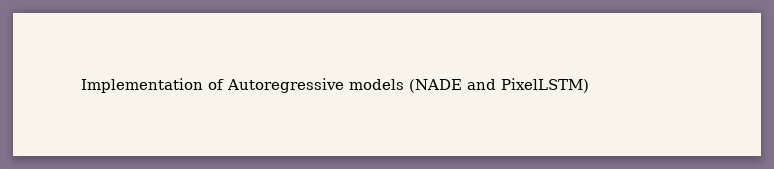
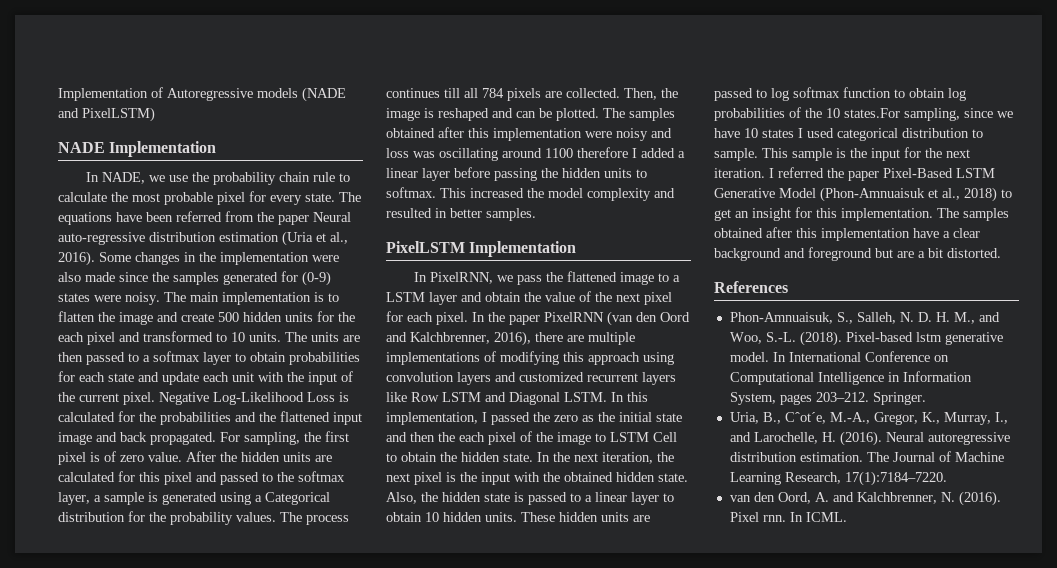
(589, 85) none -> [58,141,217,157] [85,172,350,185] [58,191,361,205] [58,211,351,225] [58,231,348,246] [58,251,339,266] [58,271,331,286] [58,292,339,305] [58,311,355,325] [58,331,360,345] [58,351,360,365] [58,371,353,385] [58,392,349,405] [58,411,362,425] [58,431,349,445] [58,451,332,465] [58,471,345,485] [58,492,330,505] [58,511,349,525] [386,88,678,101] [386,108,675,121] [386,127,672,141] [386,147,685,161] [386,167,647,181] [386,187,675,201] [386,208,536,221] [386,241,577,257] [413,271,680,285] [386,291,672,305] [386,311,690,326] [386,331,635,346] [386,351,674,365] [386,372,676,385] [386,392,648,405] [386,412,682,425] [386,431,677,445] [386,452,674,464] [386,472,688,485] [386,492,674,505] [386,512,650,522] [714,87,966,101] [714,107,1013,121] [714,128,983,141] [714,147,970,161] [714,167,995,181] [714,187,1012,202] [714,207,1009,221] [714,227,980,241] [714,247,1001,261] [714,281,788,293] [729,312,1000,324] [729,331,1003,346] [729,351,949,362] [729,371,972,385] [729,392,926,405] [729,412,1008,425] [729,431,1010,446] [729,451,1004,462] [729,471,947,486] [729,491,1001,506] [729,512,847,522] // NADE Implementation // In NADE, we use the probability chain rule to calculate the most probable pixel for every state. The equations have been referred from the paper Neural auto-regressive distribution estimation (Uria et al., 2016). Some changes in the implementation were also made since the samples generated for (0-9) states were noisy. The main implementation is to flatten the image and create 500 hidden units for the each pixel and transformed to 10 units. The units are then passed to a softmax layer to obtain probabilities for each state and update each unit with the input of the current pixel. Negative Log-Likelihood Loss is calculated for the probabilities and the flattened input image and back propagated. For sampling, the first pixel is of zero value. After the hidden units are calculated for this pixel and passed to the softmax layer, a sample is generated using a Categorical distribution for the probability values. The process continues till all 784 pixels are collected. Then, the image is reshaped and can be plotted. The samples obtained after this implementation were noisy and loss was oscillating around 1100 therefore I added a linear layer before passing the hidden units to softmax. This increased the model complexity and resulted in better samples. // PixelLSTM Implementation // In PixelRNN, we pass the flattened image to a LSTM layer and obtain the value of the next pixel for each pixel. In the paper PixelRNN (van den Oord and Kalchbrenner, 2016), there are multiple implementations of modifying this approach using convolution layers and customized recurrent layers like Row LSTM and Diagonal LSTM. In this implementation, I passed the zero as the initial state and then the each pixel of the image to LSTM Cell to obtain the hidden state. In the next iteration, the next pixel is the input with the obtained hidden state. Also, the hidden state is passed to a linear layer to obtain 10 hidden units. These hidden units are passed to log softmax function to obtain log probabilities of the 10 states.For sampling, since we have 10 states I used categorical distribution to sample. This sample is the input for the next iteration. I referred the paper Pixel-Based LSTM Generative Model (Phon-Amnuaisuk et al., 2018) to get an insight for this implementation. The samples obtained after this implementation have a clear background and foreground but are a bit distorted. // References // Phon-Amnuaisuk, S., Salleh, N. D. H. M., and Woo, S.-L. (2018). Pixel-based lstm generative model. In International Conference on Computational Intelligence in Information System, pages 203–212. Springer. // Uria, B., Cˆot´e, M.-A., Gregor, K., Murray, I., and Larochelle, H. (2016). Neural autoregressive distribution estimation. The Journal of Machine Learning Research, 17(1):7184–7220. // van den Oord, A. and Kalchbrenner, N. (2016). Pixel rnn. In ICML.

